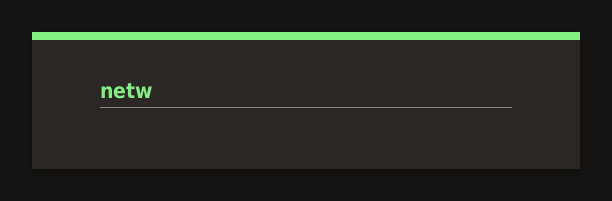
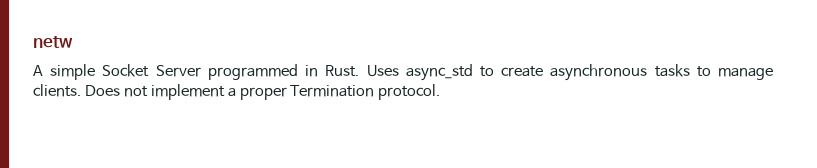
(152, 91) none -> [33,64,773,81] [33,84,441,100] // A simple Socket Server programmed in Rust. Uses async_std to create asynchronous tasks to manage clients. Does not implement a proper Termination protocol.

